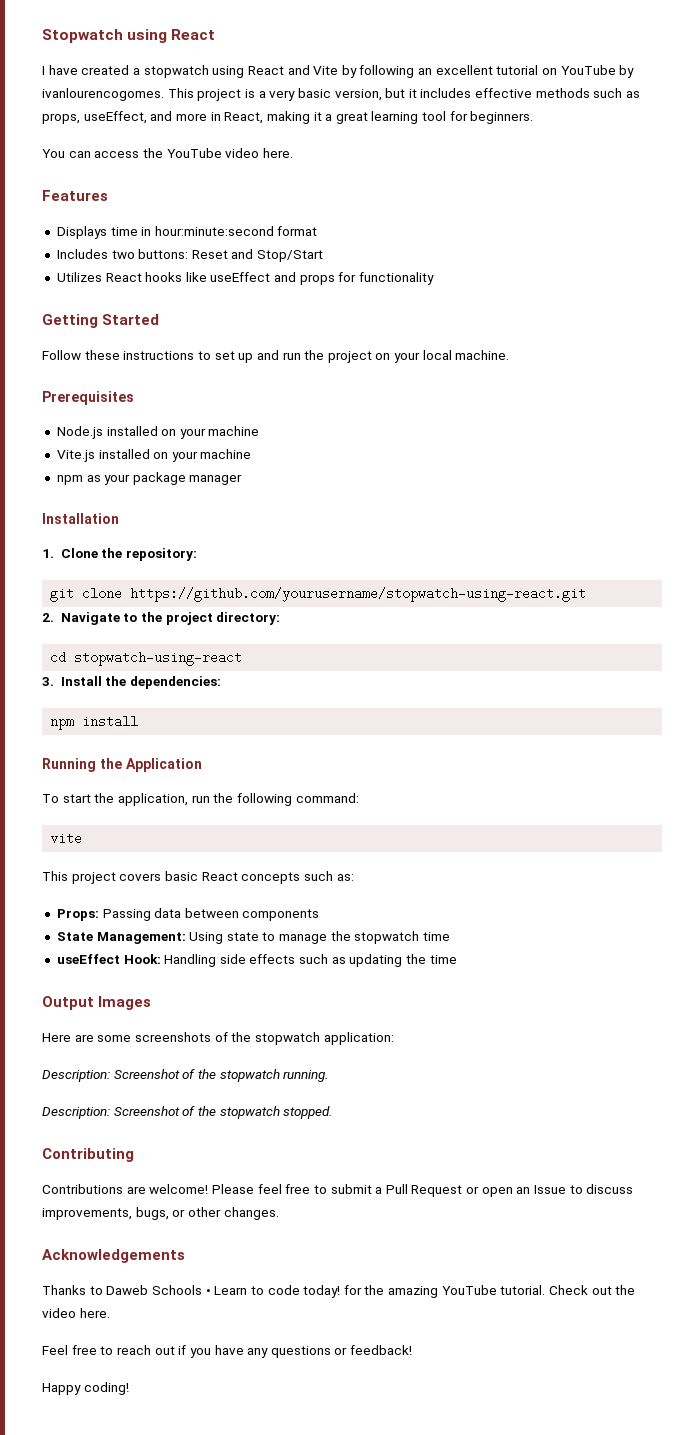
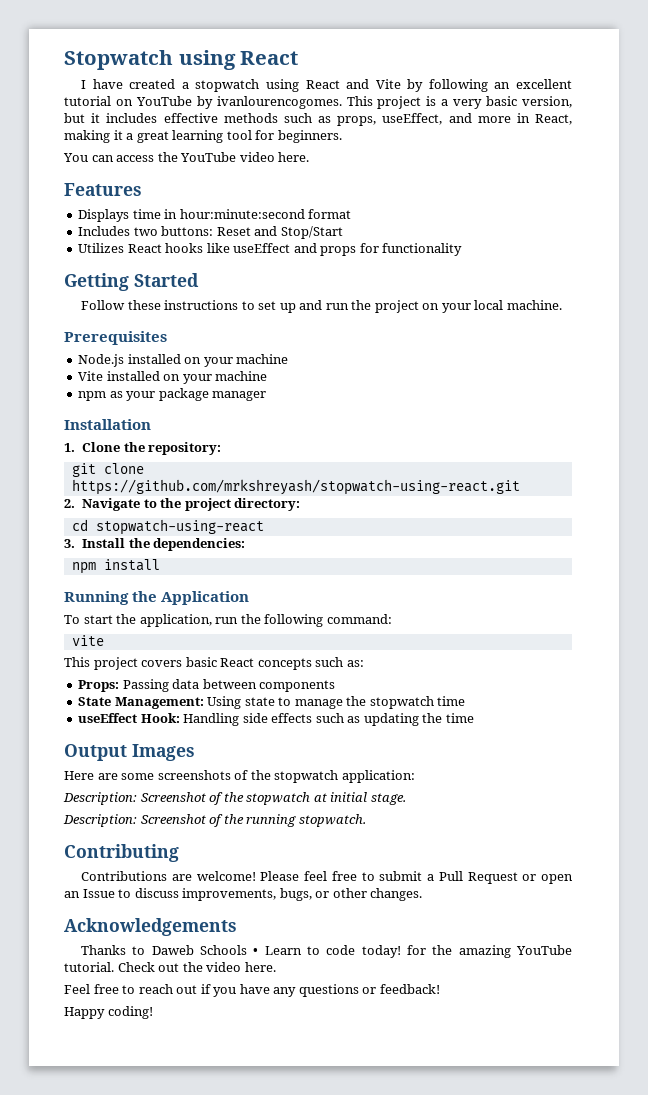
[56,450,95,462] Vite.js -> [78,371,104,381] Vite
[130,587,587,602] https://github.com/yourusername/stopwatch-using-react.git -> [71,479,520,495] https://github.com/mrkshreyash/stopwatch-using-react.git
[283,1070,329,1082] [42,1106,333,1119] running. // Description: Screenshot of the stopwatch stopped. -> [313,792,406,805] [63,814,366,827] at initial stage. // Description: Screenshot of the running stopwatch.

